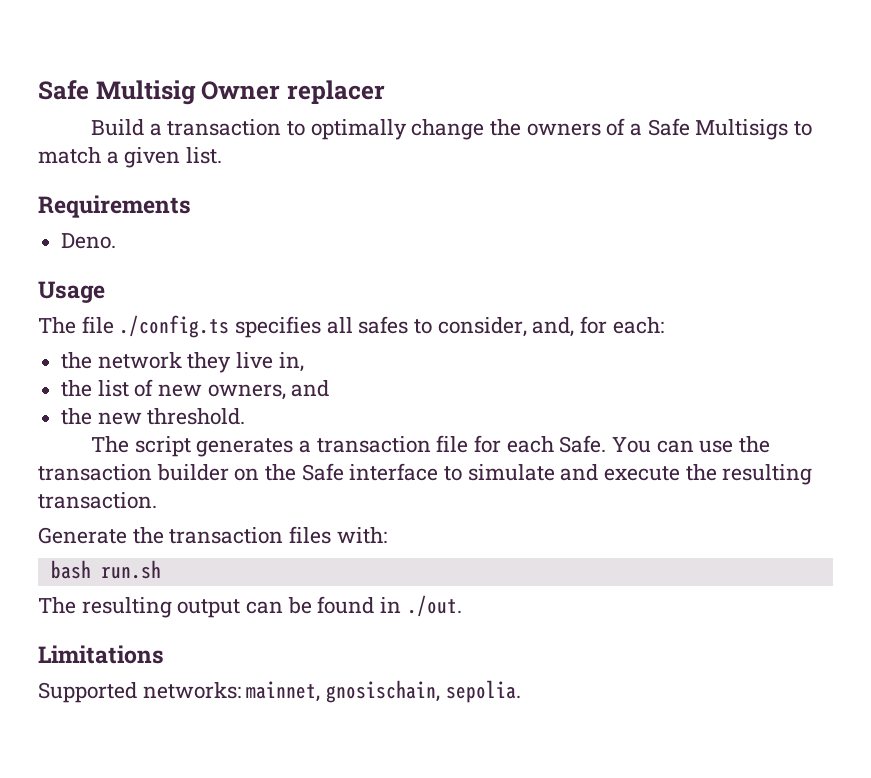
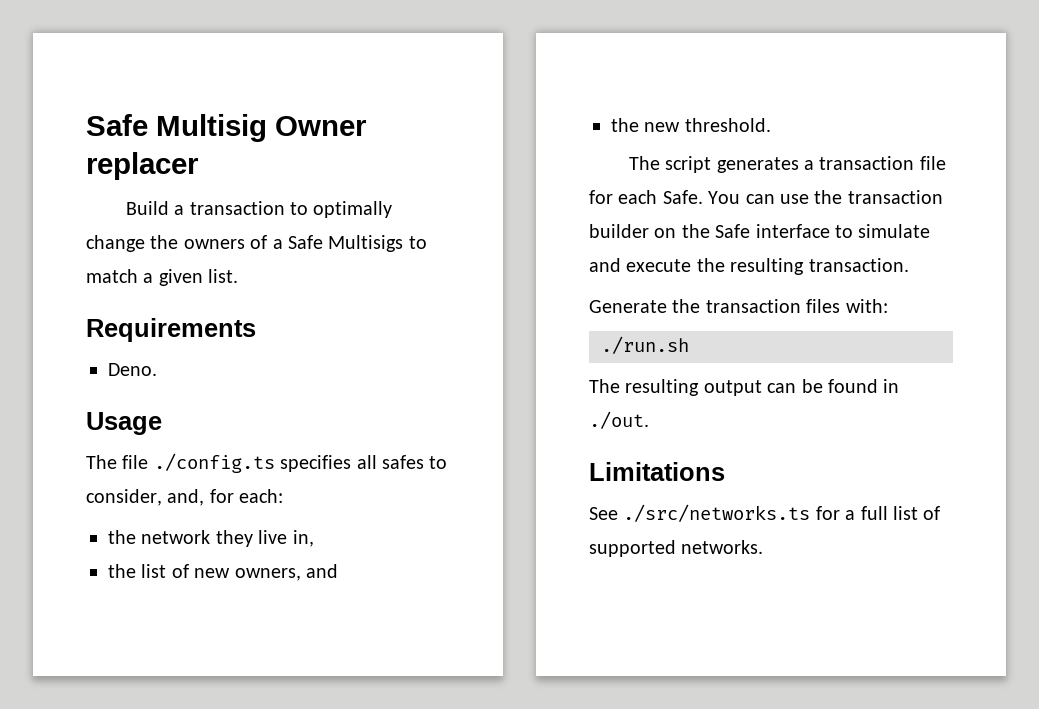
[50,560,161,579] bash run.sh -> [601,336,689,354] ./run.sh
[38,680,521,703] Supported networks: mainnet, gnosischain, sepolia. -> [589,504,941,522] [589,540,764,557] See ./src/networks.ts for a full list of supported networks.

